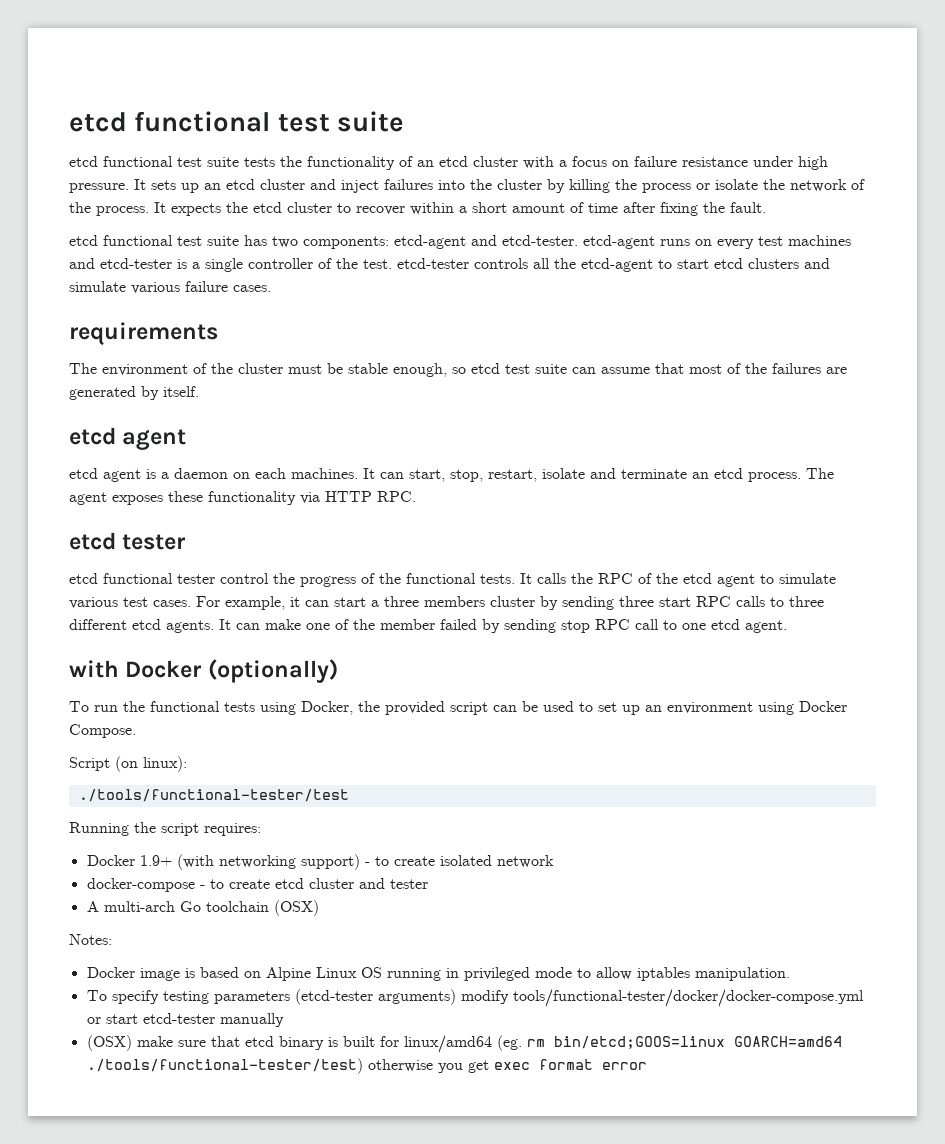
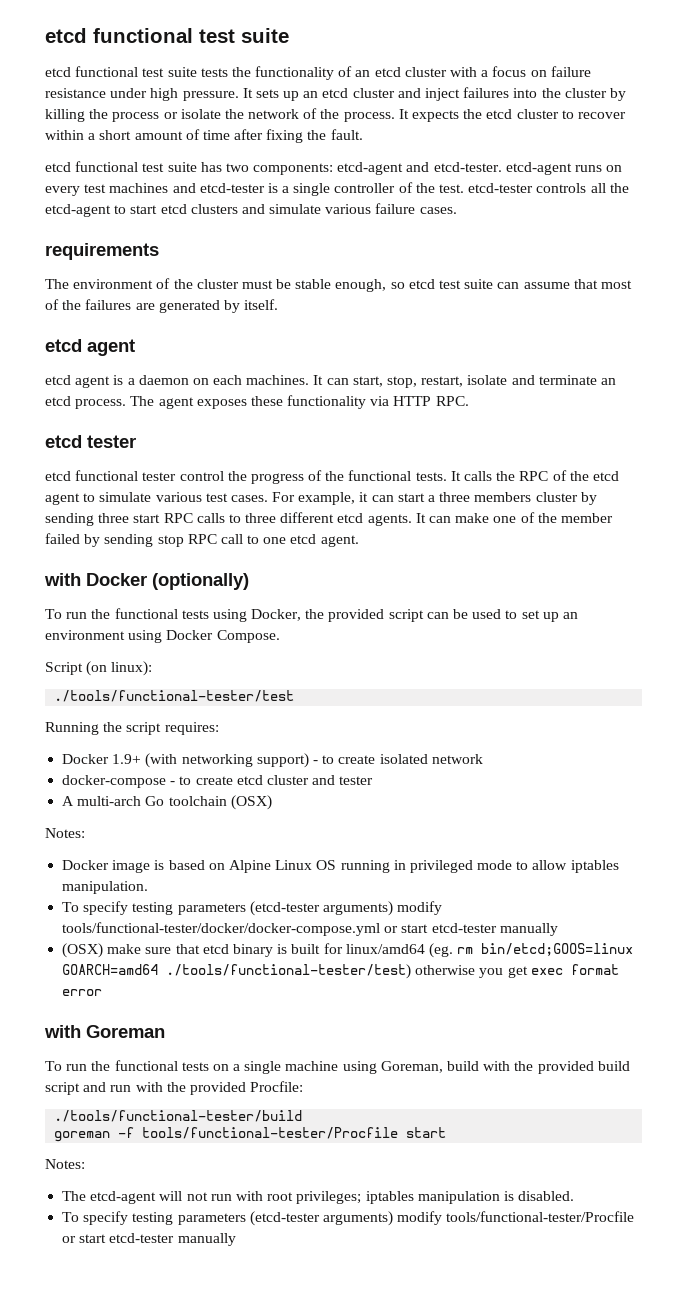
(647, 1066) none -> [44,1025,165,1038] [45,1060,630,1074] [45,1081,304,1095] [54,1110,303,1122] [54,1127,447,1142] [45,1159,85,1169] [62,1191,575,1204] [62,1211,635,1226] [62,1233,236,1246] // with Goreman // To run the functional tests on a single machine using Goreman, build with the provided build script and run with the provided Procfile: // ./tools/functional-tester/build // goreman -f tools/functional-tester/Procfile start // Notes: // The etcd-agent will not run with root privileges; iptables manipulation is disabled. // To specify testing parameters (etcd-tester arguments) modify tools/functional-tester/Procfile or start etcd-tester manually

